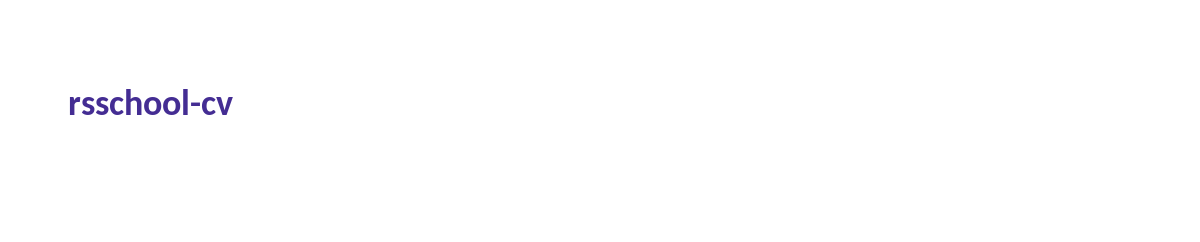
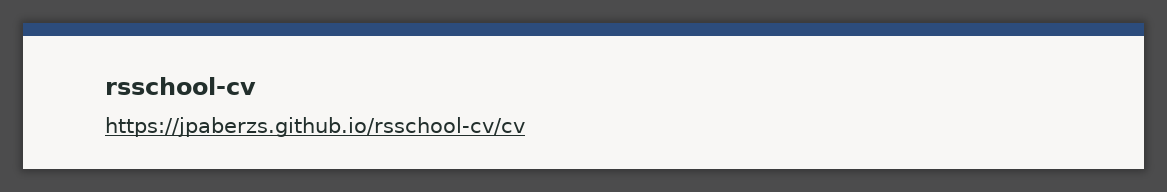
(233, 102) none -> [105,117,525,137] // https://jpaberzs.github.io/rsschool-cv/cv

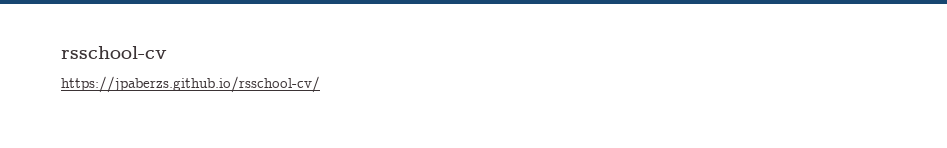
[105,117,525,137] https://jpaberzs.github.io/rsschool-cv/cv -> [61,76,320,93] https://jpaberzs.github.io/rsschool-cv/

